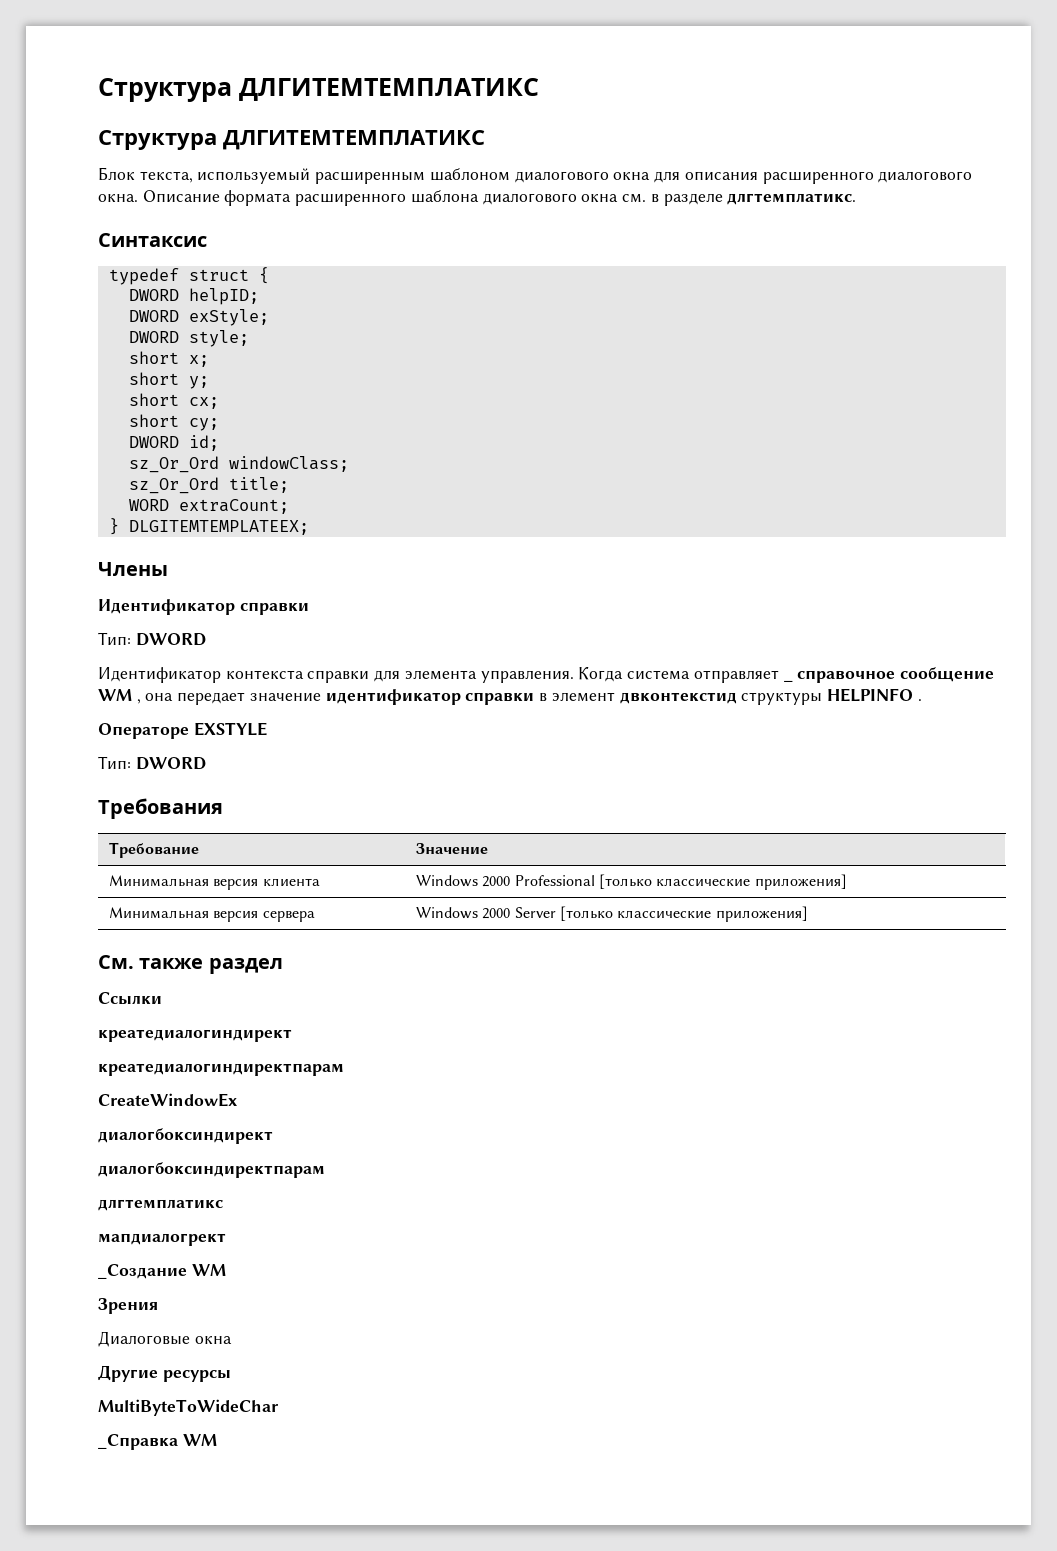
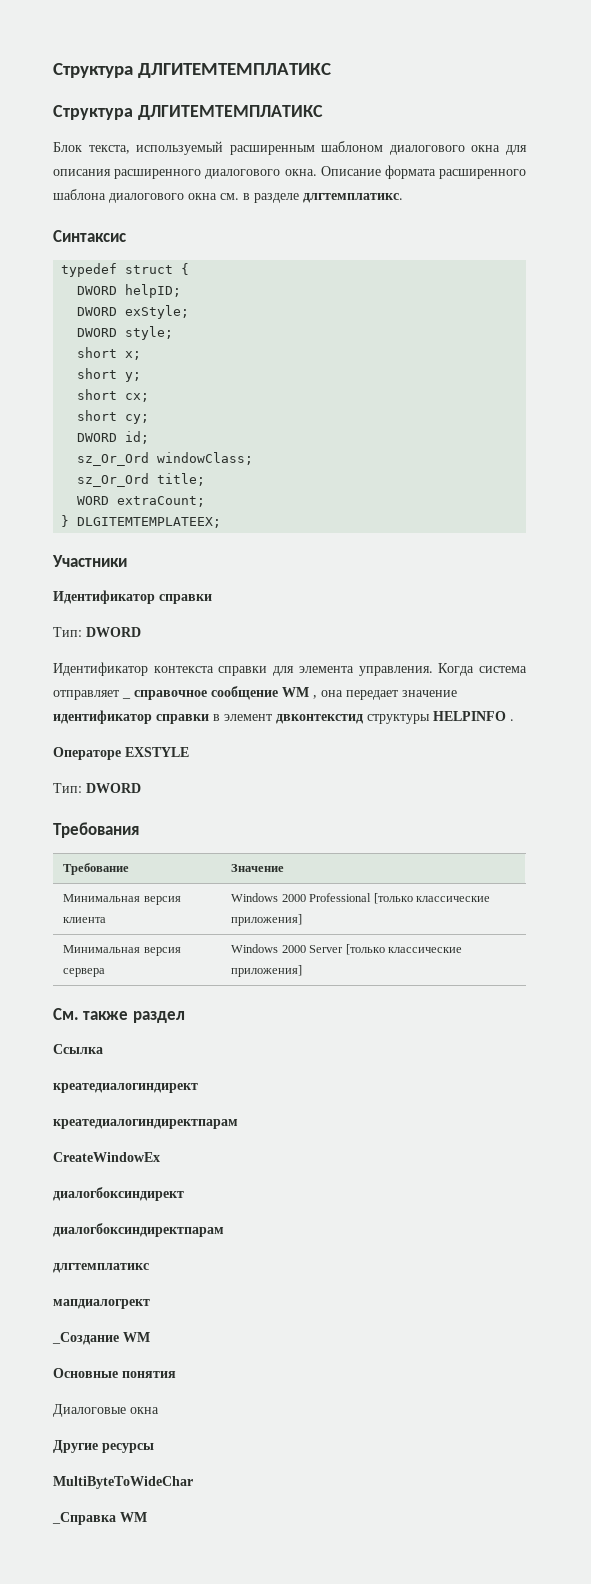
[98,562,168,576] Члены -> [52,555,127,567] Участники
[98,992,162,1005] Ссылки -> [53,1044,103,1054] Ссылка
[98,1298,158,1314] Зрения -> [53,1368,176,1378] Основные понятия

